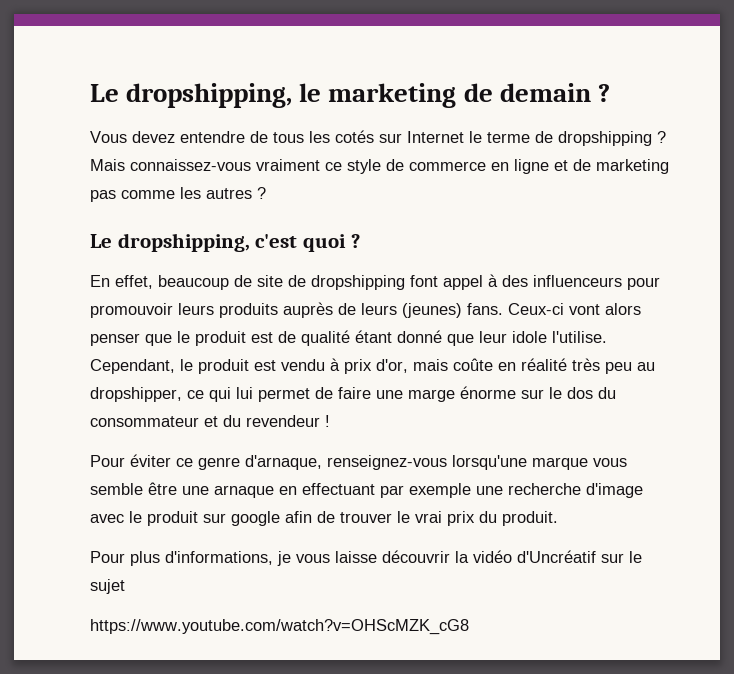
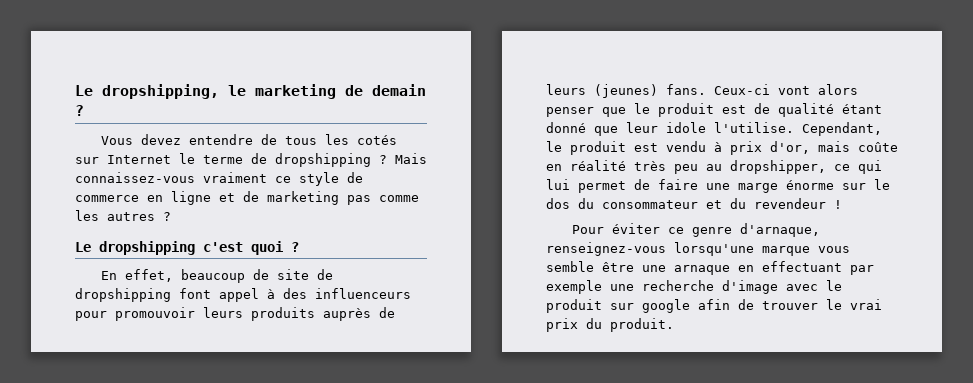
[117,233,250,252] dropshipping, -> [99,241,195,255] dropshipping
[90,550,642,566] [90,579,125,594] [90,619,469,635] // Pour plus d'informations, je vous laisse découvrir la vidéo d'Uncréatif sur le sujet // https://www.youtube.com/watch?v=OHScMZK_cG8 -> (674, 325) none

